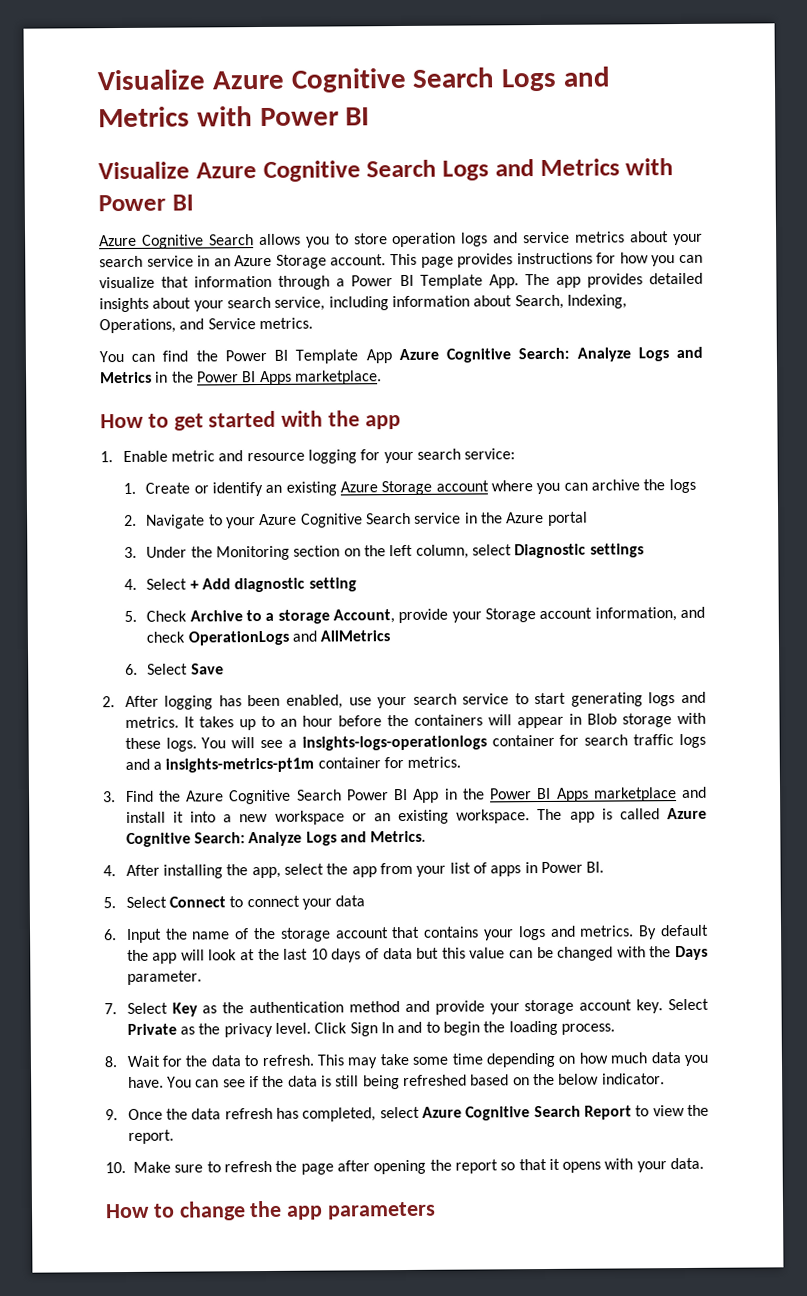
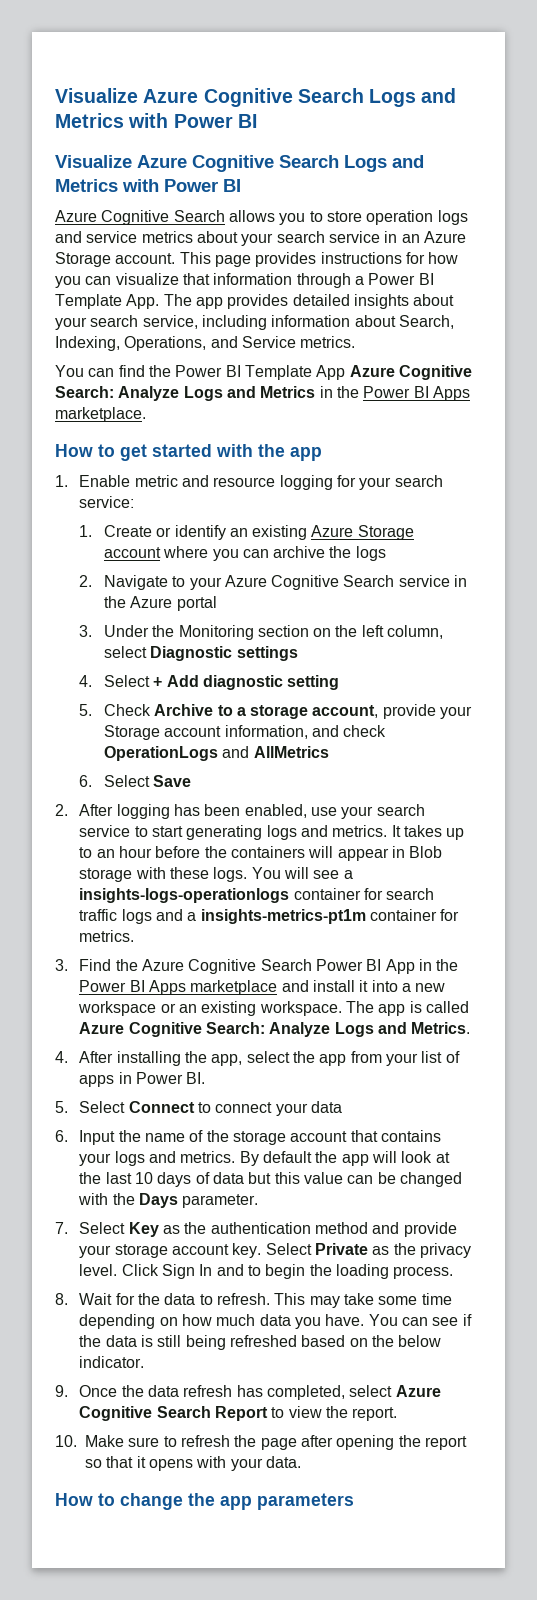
[333,609,396,624] Account, -> [312,705,379,718] account,

